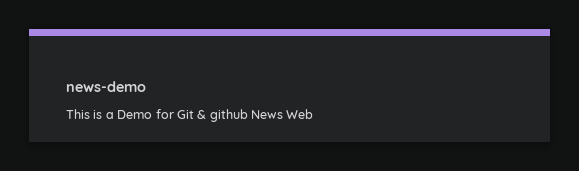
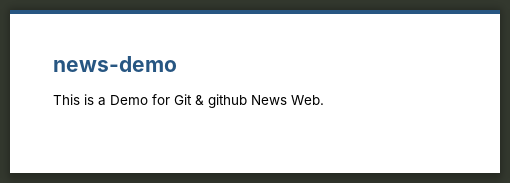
[286,109,314,119] Web -> [291,95,324,105] Web.

